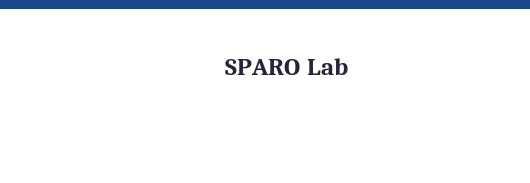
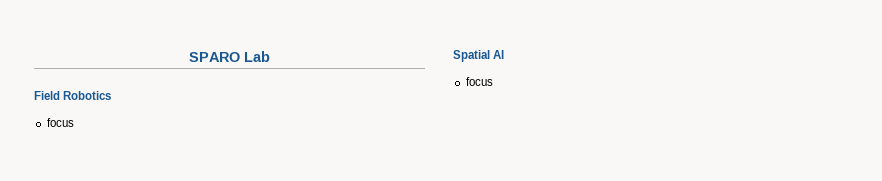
(348, 66) none -> [34,91,112,100] [46,118,74,127] [453,50,505,62] [465,77,493,86] // Field Robotics // focus // Spatial AI // focus

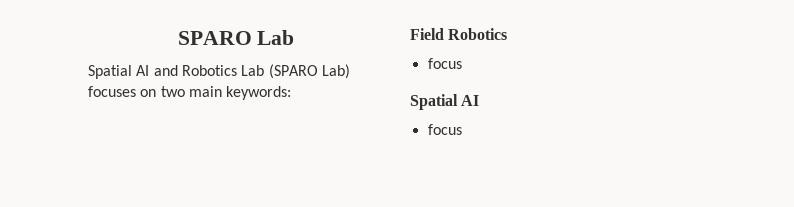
(270, 56) none -> [88,64,350,79] [88,86,292,100] // Spatial AI and Robotics Lab (SPARO Lab) focuses on two main keywords:

